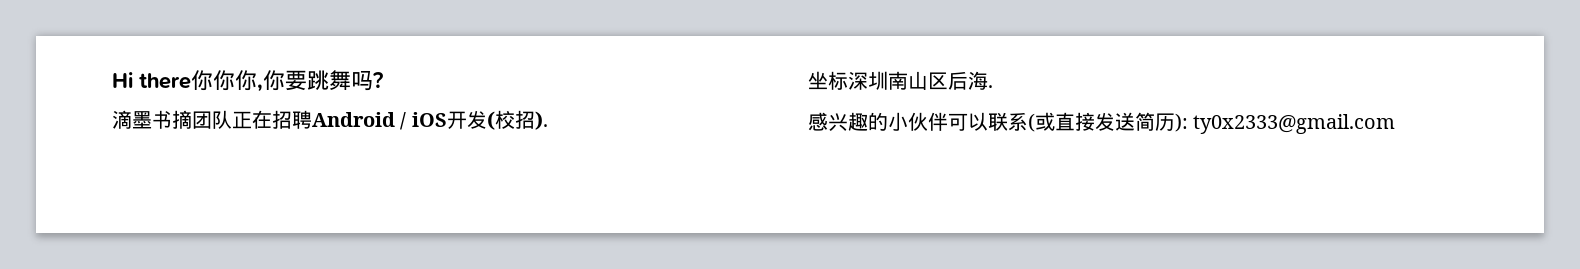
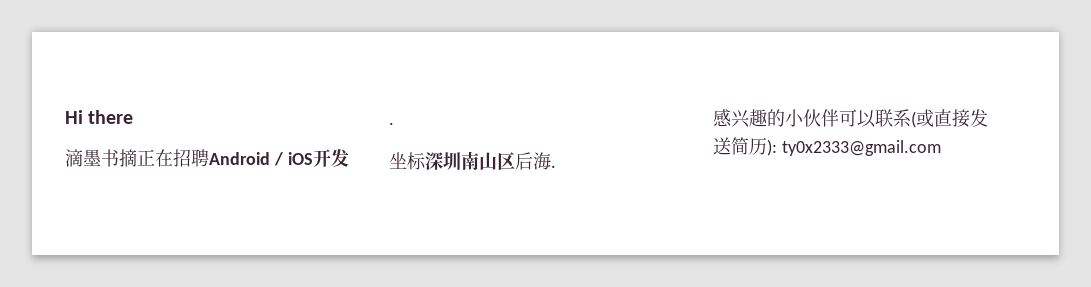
[191,70,383,92] 你你你,你要跳舞吗? -> (134, 117) none
[192,110,232,129] 团队 -> (137, 158) none
[486,110,548,130] (校招). -> [389,122,394,125] .

